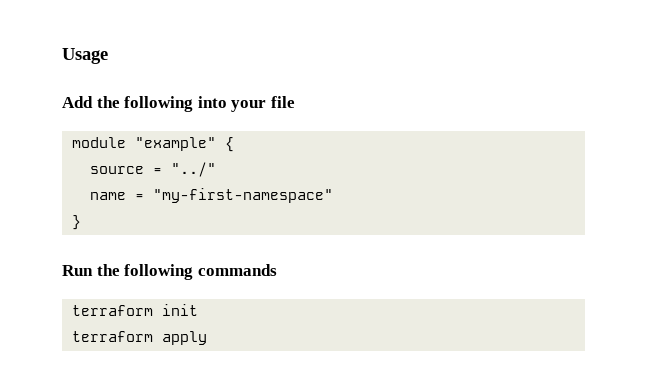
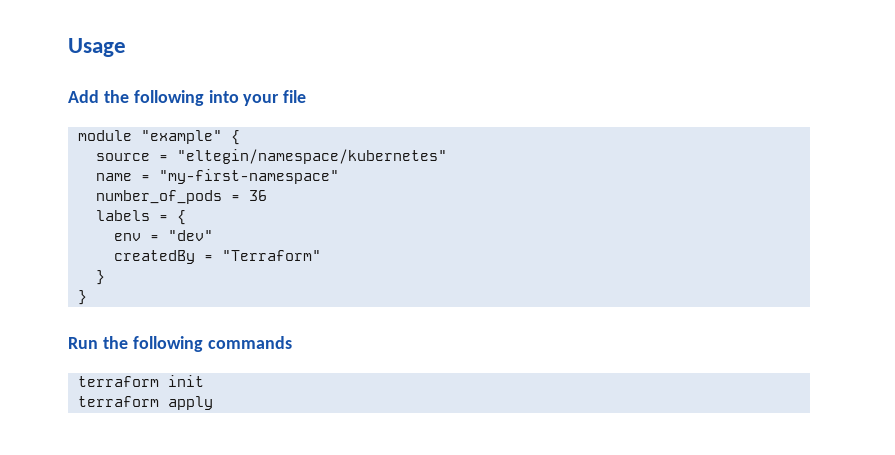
[170,162,216,177] "../" -> [176,149,447,164] "eltegin/namespace/kubernetes"
(333, 195) none -> [95,190,267,204] [95,210,186,225] [113,230,213,241] [113,250,321,264] [95,270,105,285] // number_of_pods = 36 // labels = { // env = "dev" // createdBy = "Terraform" // }

